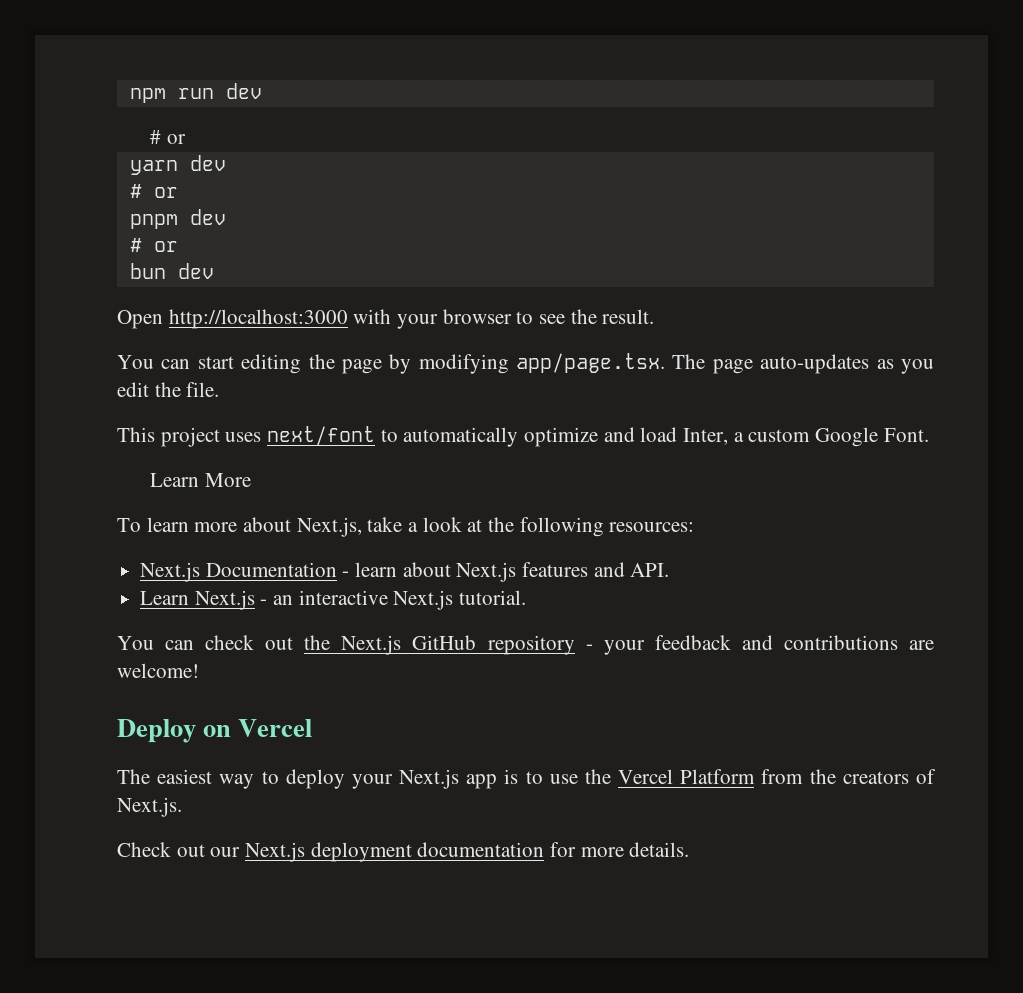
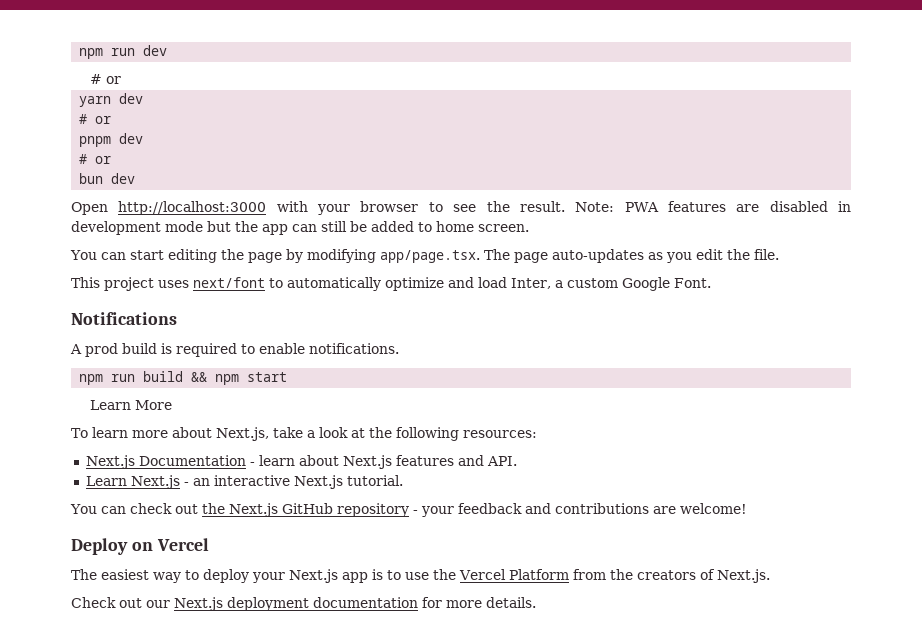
(655, 316) none -> [575,201,851,212] [71,221,529,235] Note: PWA features are disabled in development mode but the app can still be added to home screen.
(929, 435) none -> [71,312,177,325] [70,343,399,357] [79,371,288,385] // Notifications // A prod build is required to enable notifications. // npm run build && npm start

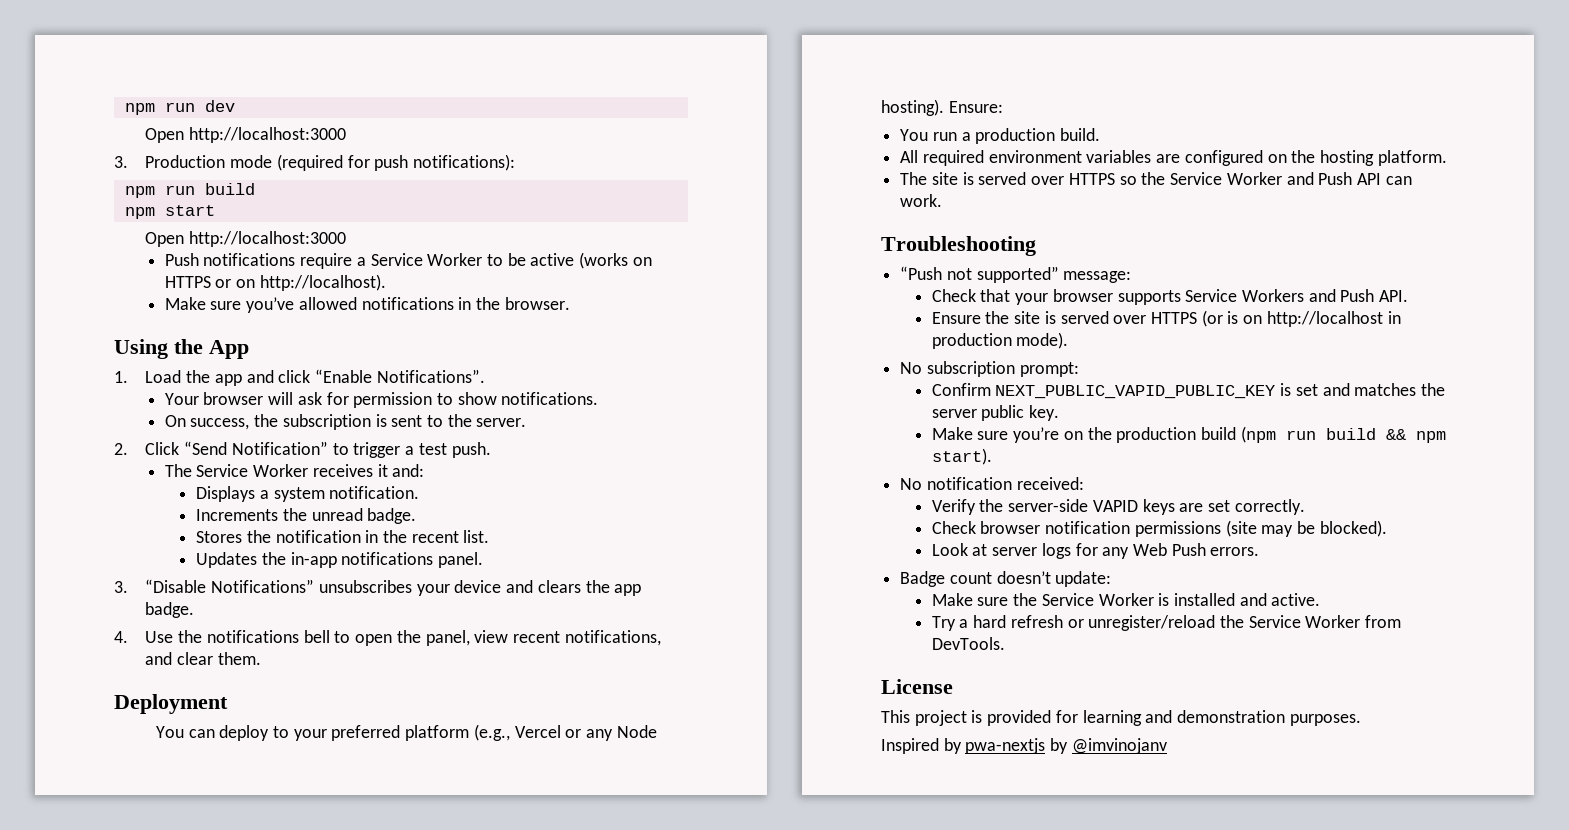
[89,74,121,84] [79,93,144,107] [79,114,112,124] [79,133,144,147] [79,154,112,164] [79,173,136,184] [71,201,851,215] [71,221,529,235] [70,249,779,263] [71,277,711,291] [71,312,177,325] [70,343,399,357] # or // yarn dev // # or // pnpm dev // # or // bun dev // Open http://localhost:3000 with your browser to see the result. Note: PWA features are disabled in development mode but the app can still be added to home screen. // You can start editing the page by modifying app/page.tsx. The page auto-updates as you edit the file. // This project uses next/font to automatically optimize and load Inter, a custom Google Font. // Notifications // A prod build is required to enable notifications. -> [145,127,347,143] [114,154,516,171] Open http://localhost:3000 // 3. Production mode (required for push notifications):
[191,372,208,382] && -> (255, 189) //
[89,400,172,410] [71,427,537,441] [85,455,517,469] [85,475,403,489] [70,503,747,517] [71,538,209,555] [71,569,770,583] [71,597,536,611] Learn More // To learn more about Next.js, take a look at the following resources: // Next.js Documentation - learn about Next.js features and API. // Learn Next.js - an interactive Next.js tutorial. // You can check out the Next.js GitHub repository - your feedback and contributions are welcome! // Deploy on Vercel // The easiest way to deploy your Next.js app is to use the Vercel Platform from the creators of Next.js. // Check out our Next.js deployment documentation for more details. -> [145,231,347,247] [164,252,652,269] [164,274,386,291] [164,297,570,313] [114,339,249,359] [114,369,485,386] [164,392,599,408] [164,414,527,430] [114,441,491,458] [164,464,425,477] [196,486,420,502] [196,508,417,524] [196,530,490,543] [196,552,483,568] [114,579,642,596] [145,602,195,618] [114,630,661,646] [145,652,261,665] [114,694,228,714] [155,724,657,741] [881,99,1003,116] [900,128,1101,144] [900,150,1447,166] [900,172,1412,185] [900,194,943,207] [881,236,1036,256] [900,266,1132,283] [931,289,1409,305] [931,310,1401,327] [931,332,1069,349] [900,361,1079,377] [931,383,1446,399] [931,405,1060,421] [931,426,1446,443] [931,448,992,465] [900,477,1084,490] [931,499,1305,515] [931,520,1387,537] [931,543,1260,559] [900,571,1112,587] [931,593,1321,606] [931,615,1402,631] [931,637,1005,650] [881,679,953,694] [881,710,1361,726] [881,738,1167,754] Open http://localhost:3000 // Push notifications require a Service Worker to be active (works on HTTPS or on http://localhost). // Make sure you’ve allowed notifications in the browser. // Using the App // 1. Load the app and click “Enable Notifications”. // Your browser will ask for permission to show notifications. // On success, the subscription is sent to the server. // 2. Click “Send Notification” to trigger a test push. // The Service Worker receives it and: // Displays a system notification. // Increments the unread badge. // Stores the notification in the recent list. // Updates the in-app notifications panel. // 3. “Disable Notifications” unsubscribes your device and clears the app badge. // 4. Use the notifications bell to open the panel, view recent notifications, and clear them. // Deployment // You can deploy to your preferred platform (e.g., Vercel or any Node hosting). Ensure: // You run a production build. // All required environment variables are configured on the hosting platform. // The site is served over HTTPS so the Service Worker and Push API can work. // Troubleshooting // “Push not supported” message: // Check that your browser supports Service Workers and Push API. // Ensure the site is served over HTTPS (or is on http://localhost in production mode). // No subscription prompt: // Confirm NEXT_PUBLIC_VAPID_PUBLIC_KEY is set and matches the server public key. // Make sure you’re on the production build (npm run build && npm start). // No notification received: // Verify the server-side VAPID keys are set correctly. // Check browser notification permissions (site may be blocked). // Look at server logs for any Web Push errors. // Badge count doesn’t update: // Make sure the Service Worker is installed and active. // Try a hard refresh or unregister/reload the Service Worker from DevTools. // License // This project is provided for learning and demonstration purposes. // Inspired by pwa-nextjs by @imvinojanv

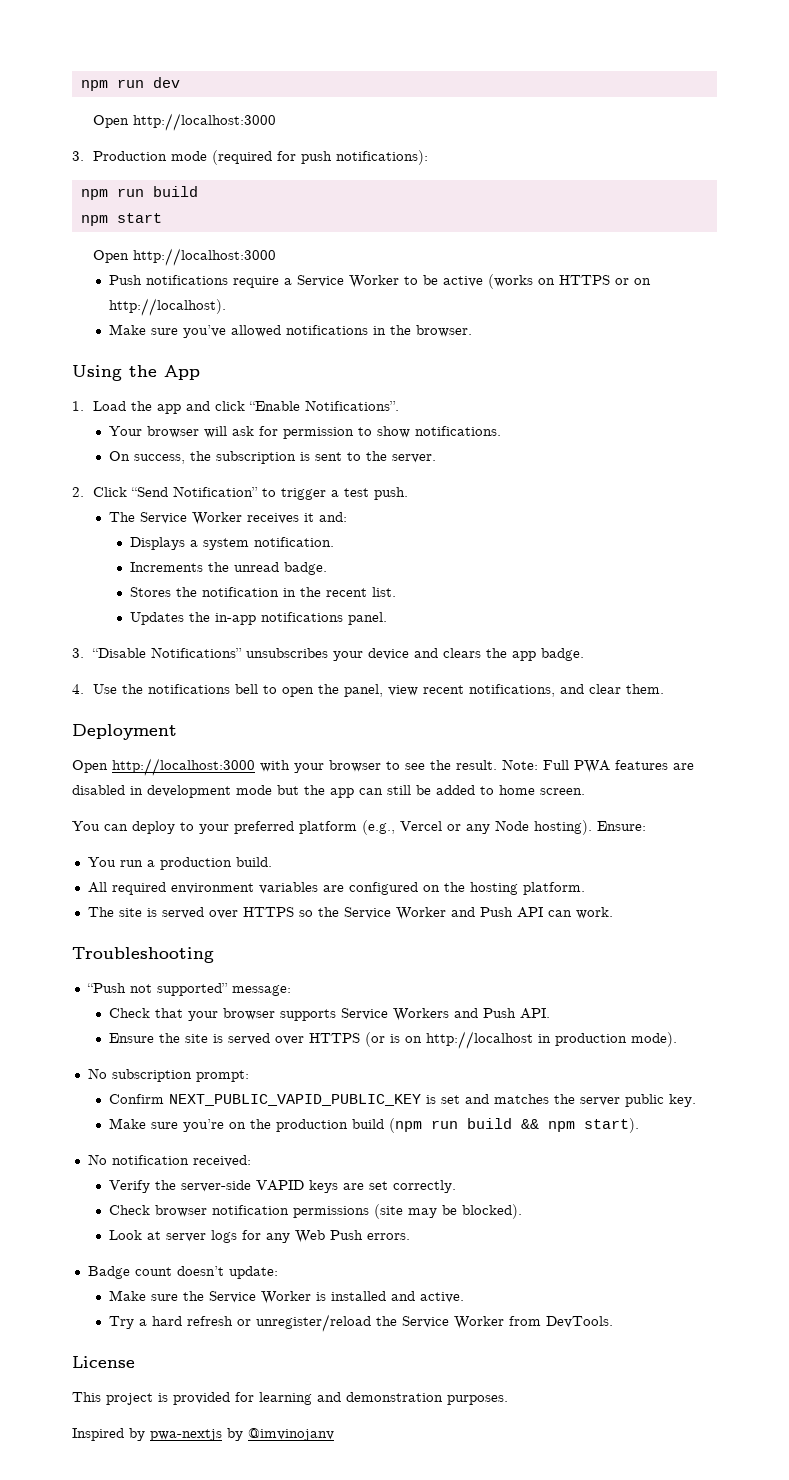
(228, 704) none -> [72,758,694,776] [72,785,585,798] // Open http://localhost:3000 with your browser to see the result. Note: Full PWA features are disabled in development mode but the app can still be added to home screen.

